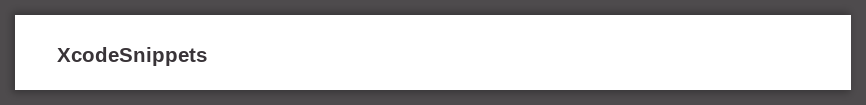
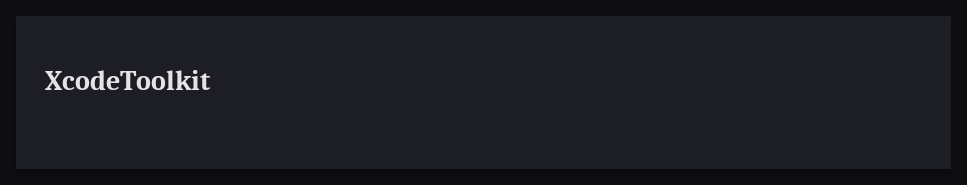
[57,47,207,66] XcodeSnippets -> [45,70,211,90] XcodeToolkit

